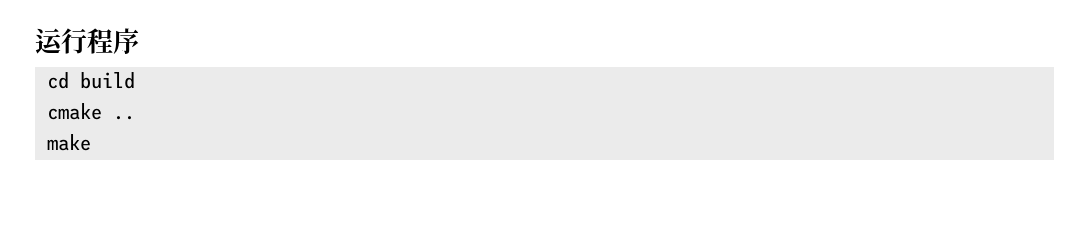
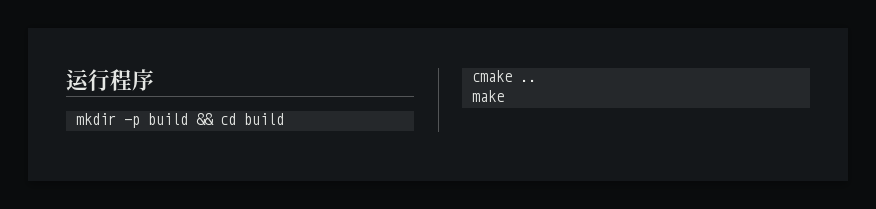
(139, 41) none -> [75,113,214,128] mkdir -p build &&

